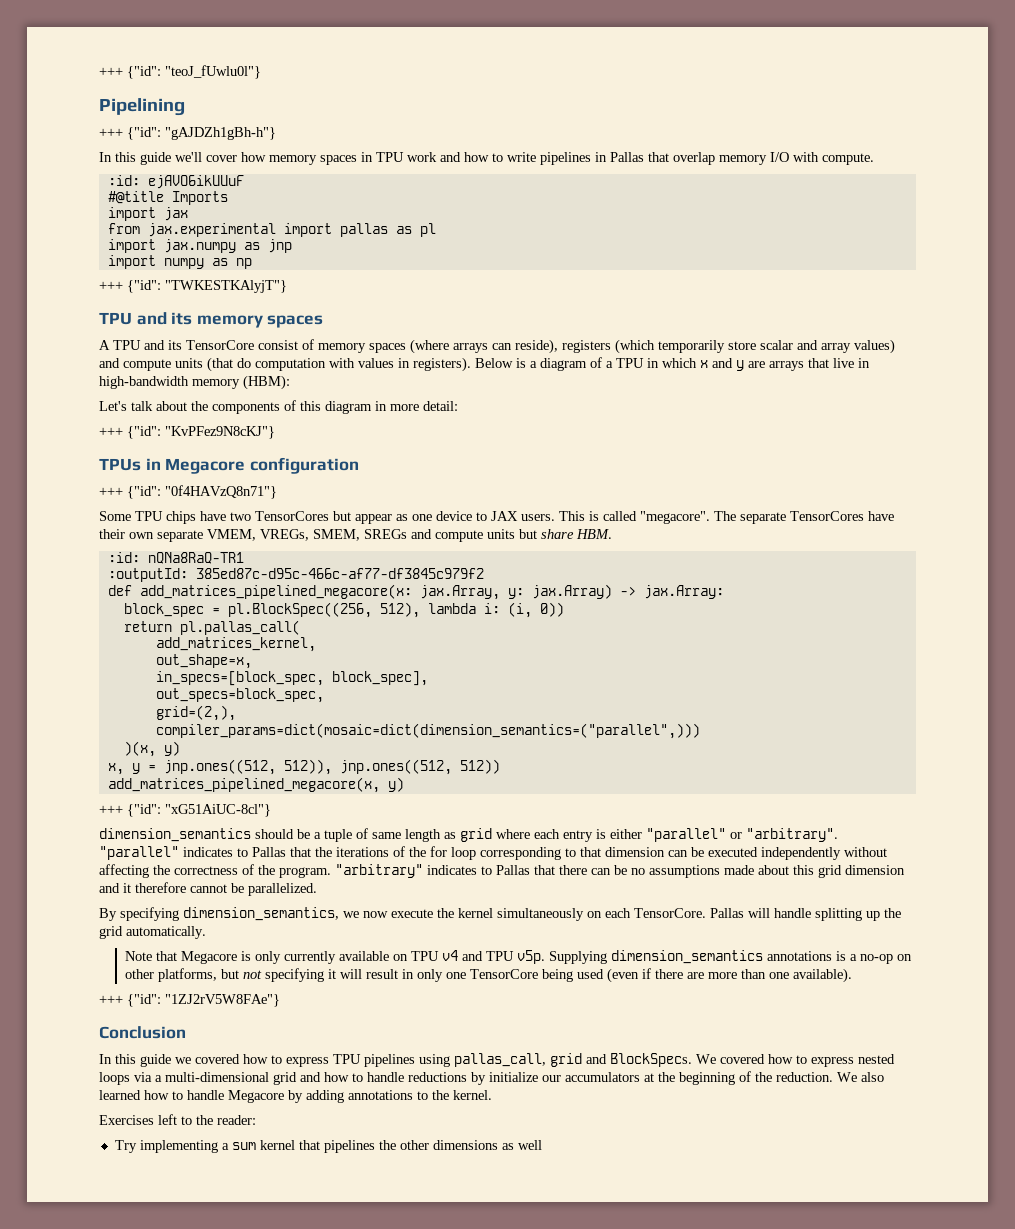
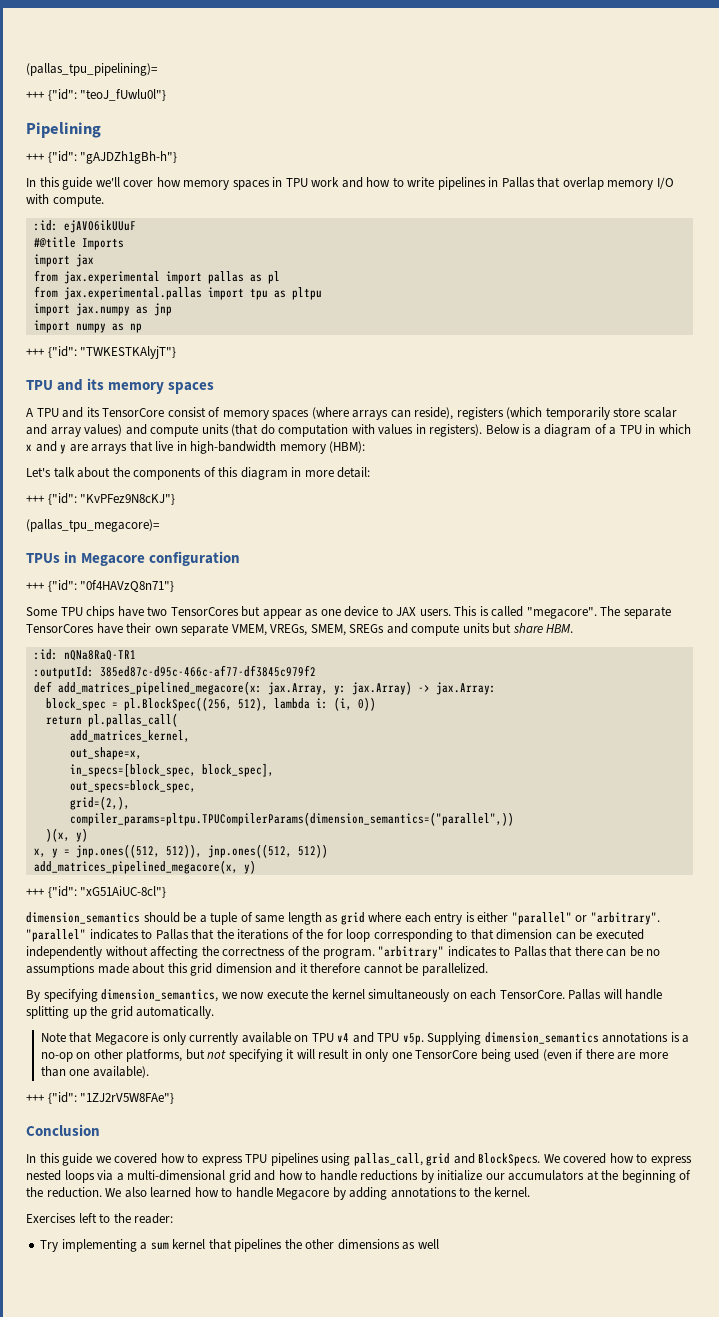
(99, 71) none -> [26,63,158,76] (pallas_tpu_pipelining)= //
(436, 230) none -> [33,286,322,300] // from jax.experimental.pallas import tpu as pltpu
(275, 432) none -> [26,519,160,532] // (pallas_tpu_megacore)=
[155,723,700,739] compiler_params=dict(mosaic=dict(dimension_semantics=("parallel",))) -> [69,812,514,826] compiler_params=pltpu.TPUCompilerParams(dimension_semantics=("parallel",))

